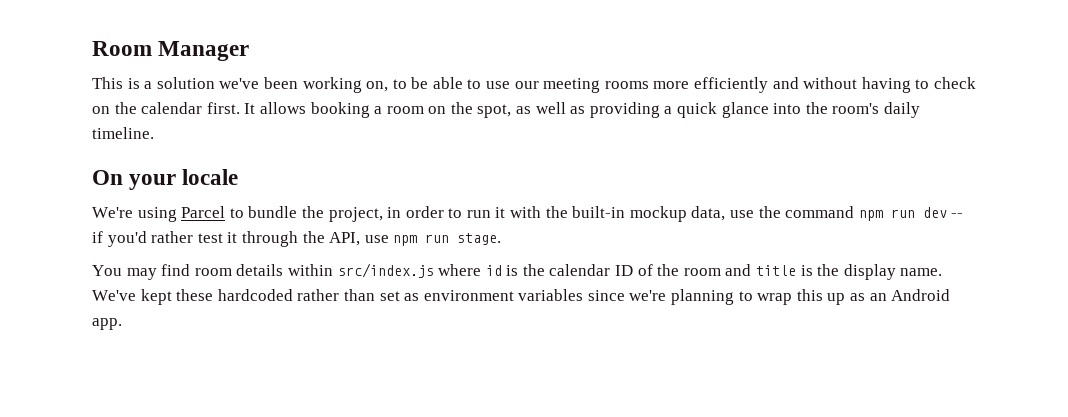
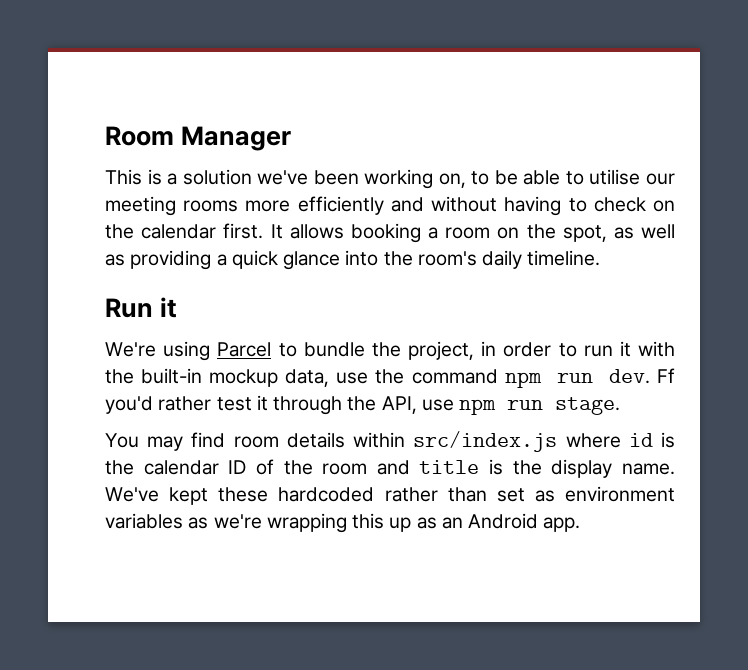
[486,81,511,89] use -> [589,169,641,185] utilise
[92,169,239,190] On your locale -> [105,297,178,318] Run it
[922,207,964,218] [92,231,103,243] dev -- if -> [608,368,675,384] dev. Ff
[587,289,793,305] since we're planning to wrap -> [188,513,347,533] as we're wrapping

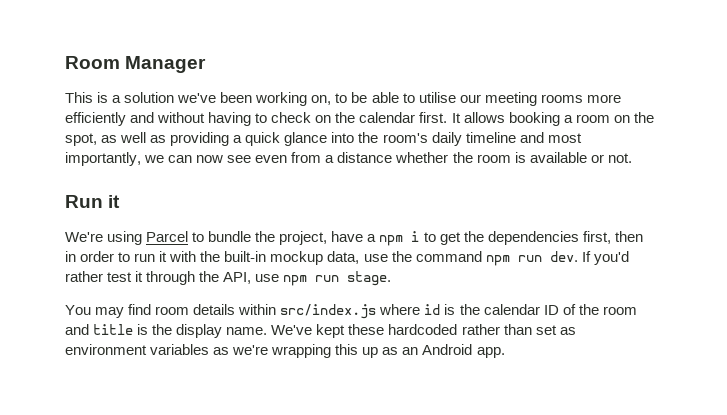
[527,250,601,266] timeline. -> [465,132,582,143] [65,152,632,166] timeline and most importantly, we can now see even from a distance whether the room is available or not.
(474, 350) none -> [331,231,643,246] have a npm i to get the dependencies first, then
[656,368,675,383] Ff -> [581,251,591,262] If

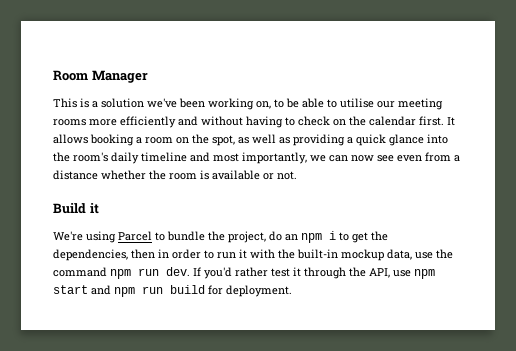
[65,195,103,208] Run -> [53,203,86,214] Build
[331,231,377,242] have a -> [269,231,298,241] do an
[487,231,611,245] dependencies first, -> [53,249,128,261] dependencies,
[315,271,392,286] [65,304,637,319] [65,324,576,338] [65,344,505,358] run stage. // You may find room details within src/index.js where id is the calendar ID of the room and title is the display name. We've kept these hardcoded rather than set as environment variables as we're wrapping this up as an Android app. -> [53,285,292,297] start and npm run build for deployment.

